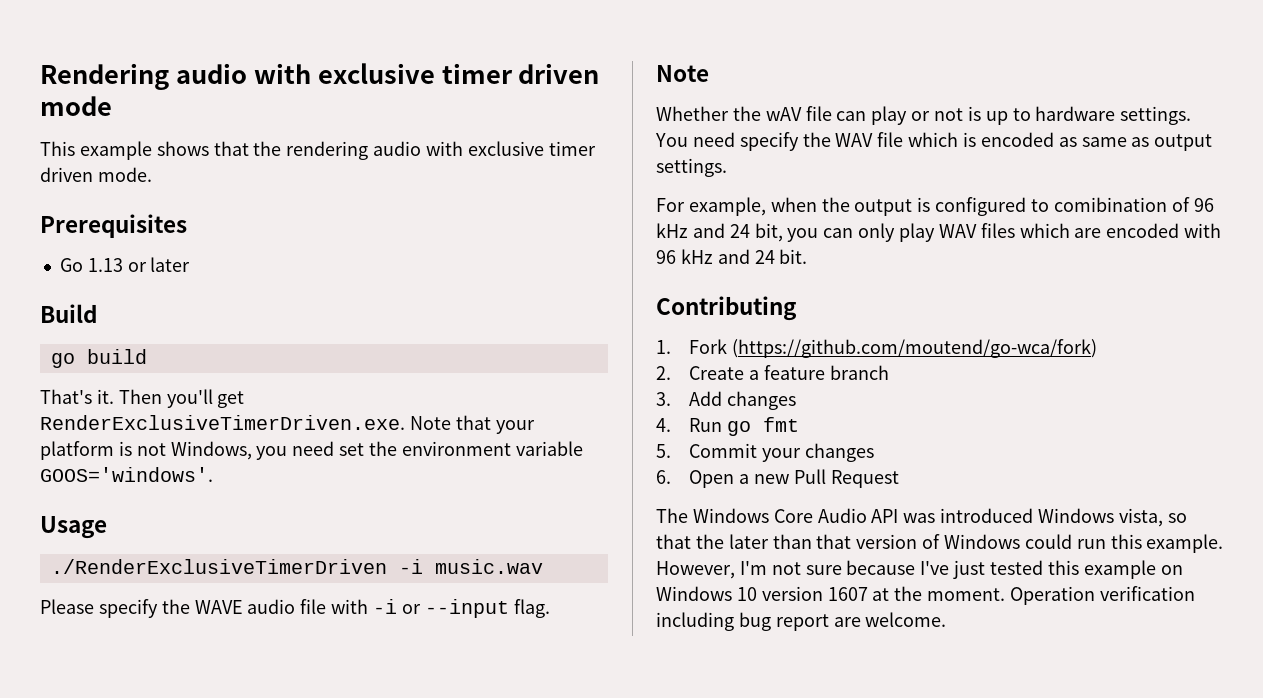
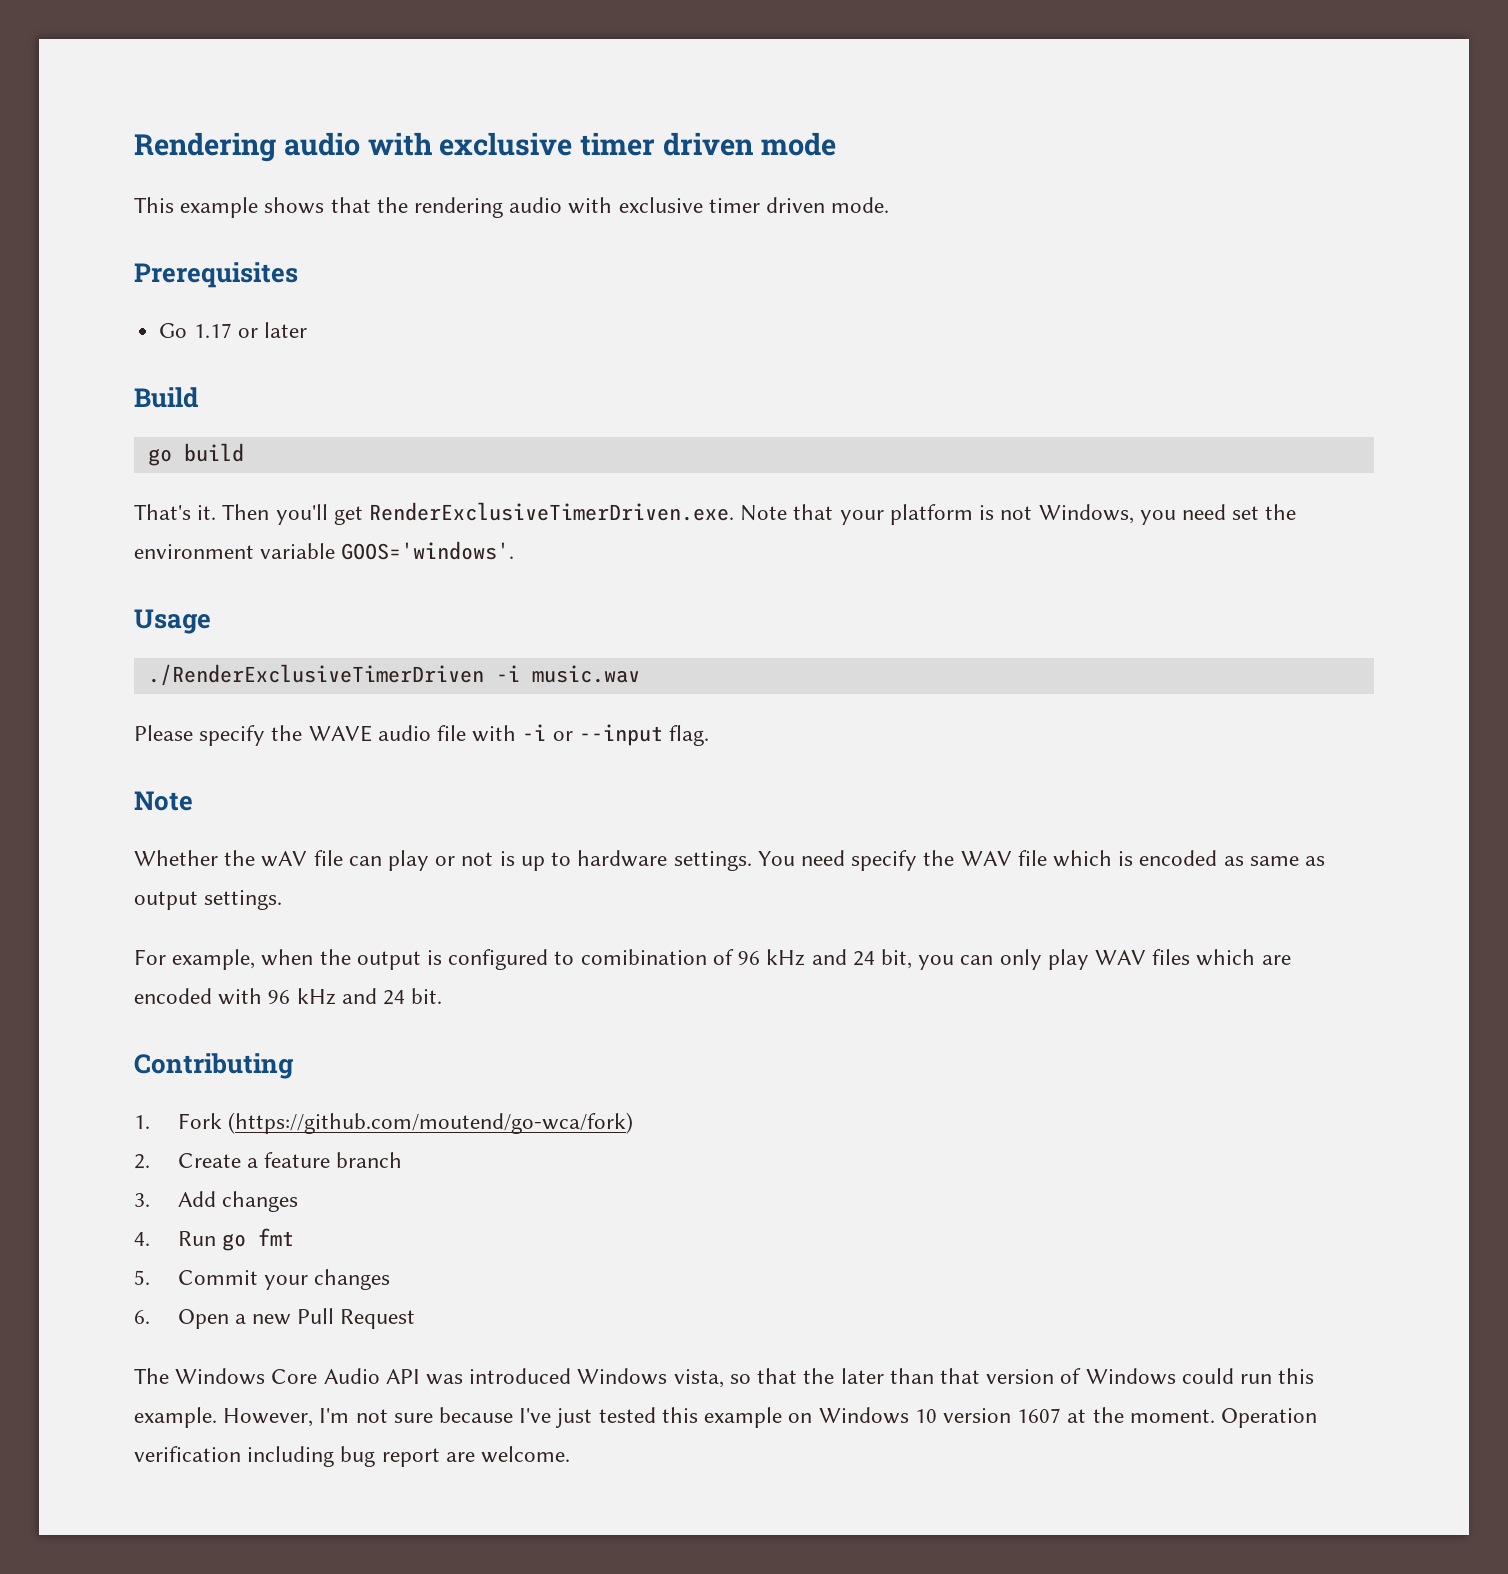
[87,258,123,272] 1.13 -> [193,323,232,338] 1.17

